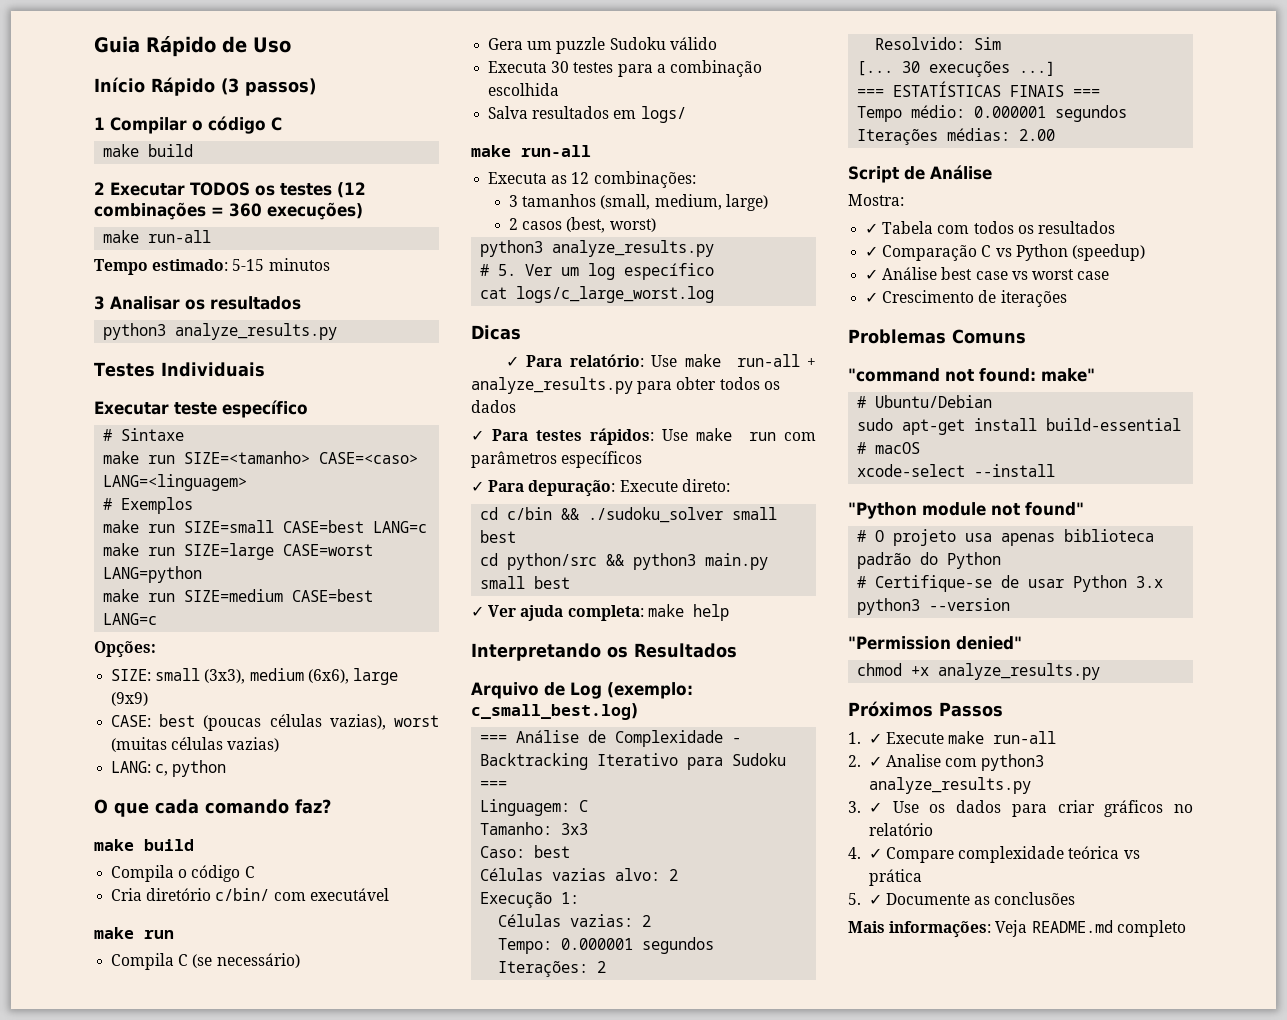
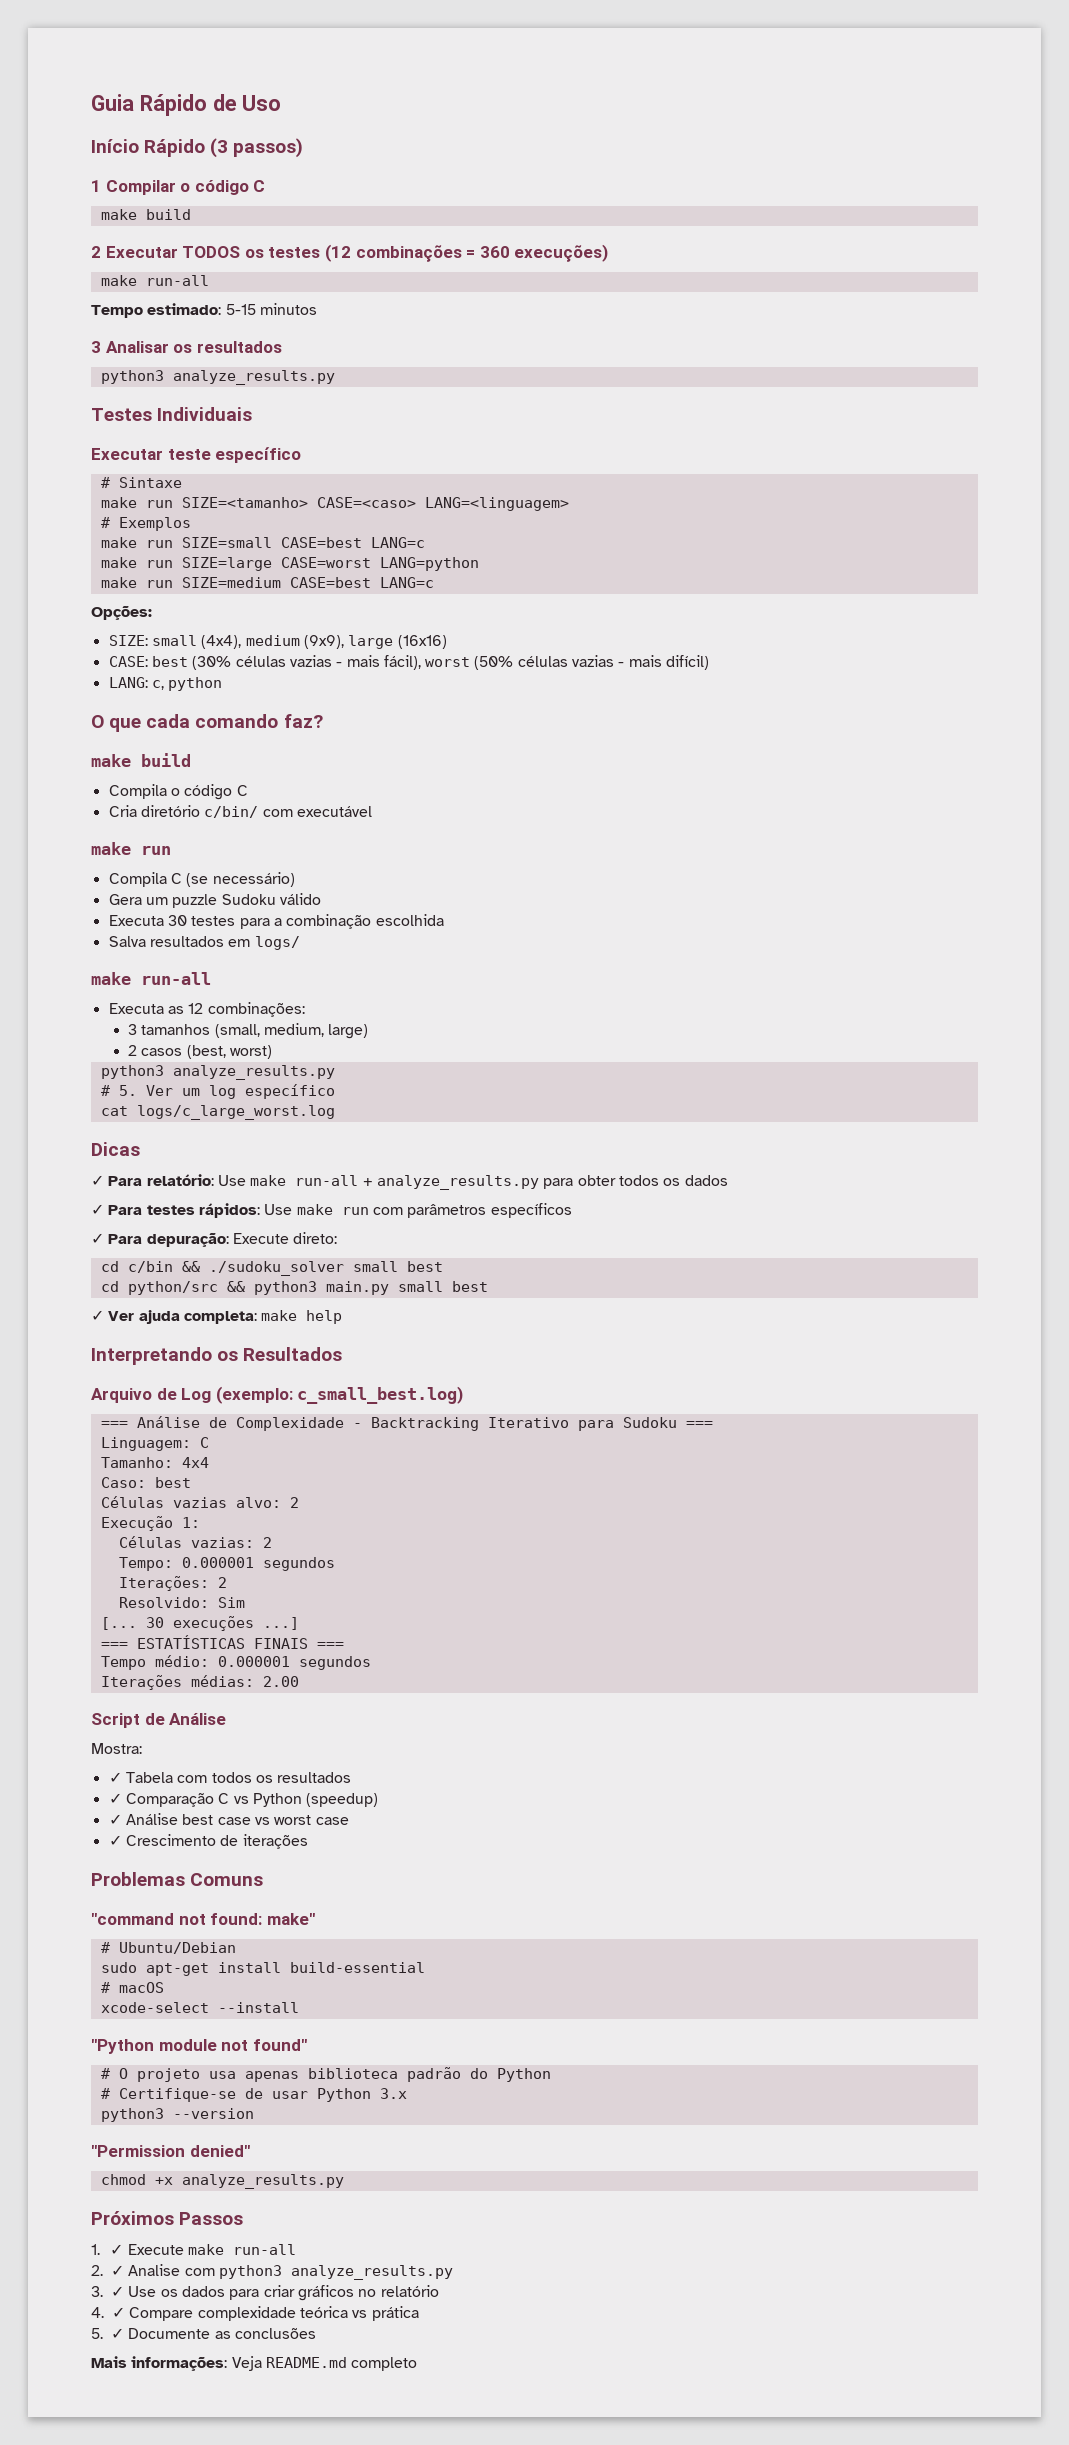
[204,668,398,685] [111,692,149,706] [111,714,439,731] [111,737,280,752] (3x3), medium (6x6), large (9x9) // CASE: best (poucas células vazias), worst (muitas células vazias) -> [201,635,447,649] [108,655,710,670] (4x4), medium (9x9), large (16x16) // CASE: best (30% células vazias - mais fácil), worst (50% células vazias - mais difícil)
[561,823,589,835] 3x3 -> [181,1457,209,1468] 4x4

